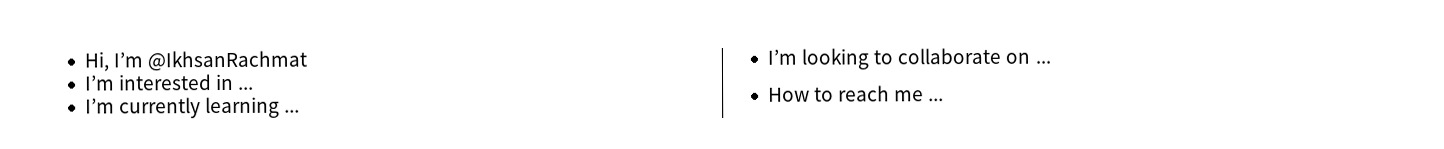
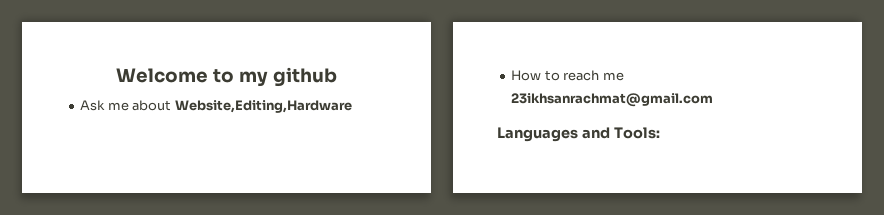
[83,50,308,72] [83,73,255,91] [84,96,301,119] [766,47,1051,70] Hi, I’m @IkhsanRachmat // I’m interested in ... // I’m currently learning ... // I’m looking to collaborate on ... -> [116,67,337,87] [80,100,352,113] Welcome to my github // Ask me about Website,Editing,Hardware
[928,98,945,102] ... -> [511,93,714,107] [497,127,660,142] 23ikhsanrachmat@gmail.com // Languages and Tools:

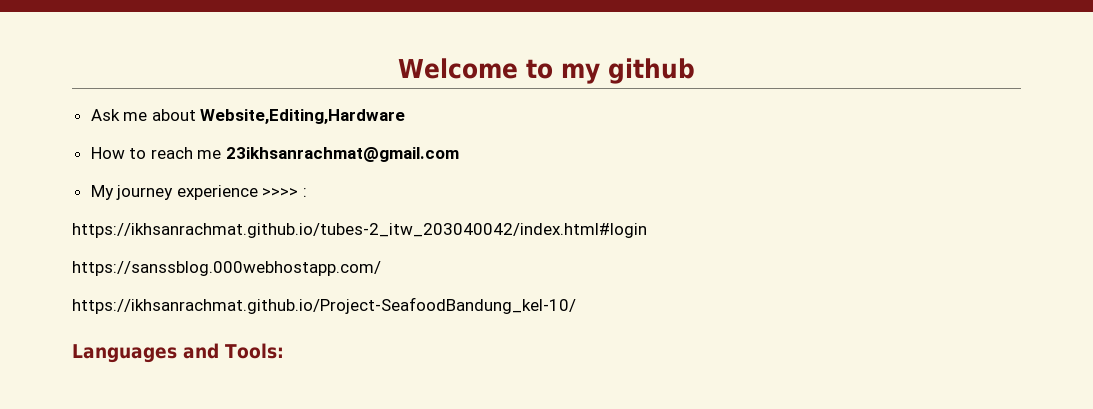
(714, 100) none -> [90,185,308,200] [72,223,647,238] [72,261,381,276] [72,297,576,314] // My journey experience >>>> : // https://ikhsanrachmat.github.io/tubes-2_itw_203040042/index.html#login // https://sanssblog.000webhostapp.com/ // https://ikhsanrachmat.github.io/Project-SeafoodBandung_kel-10/

